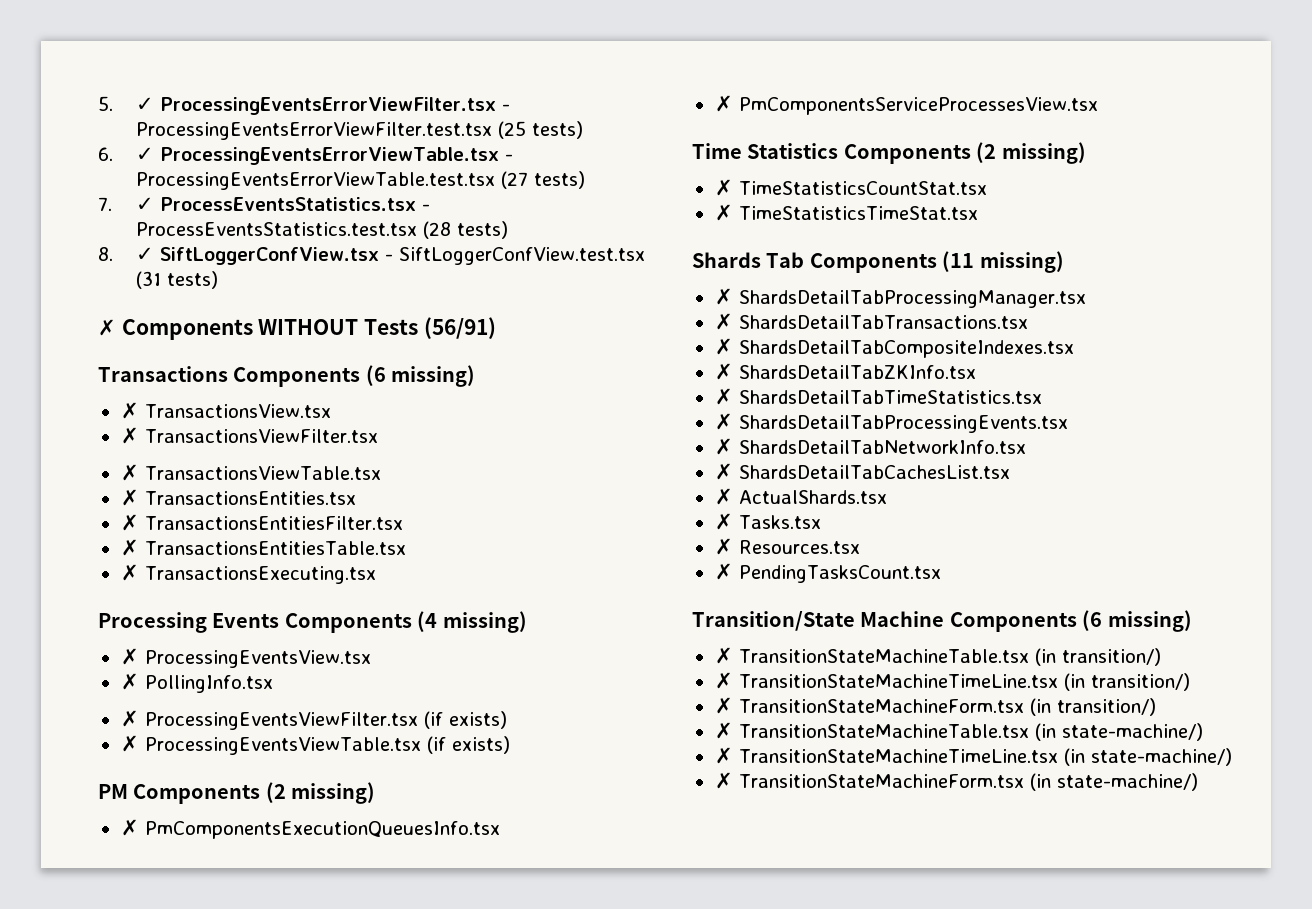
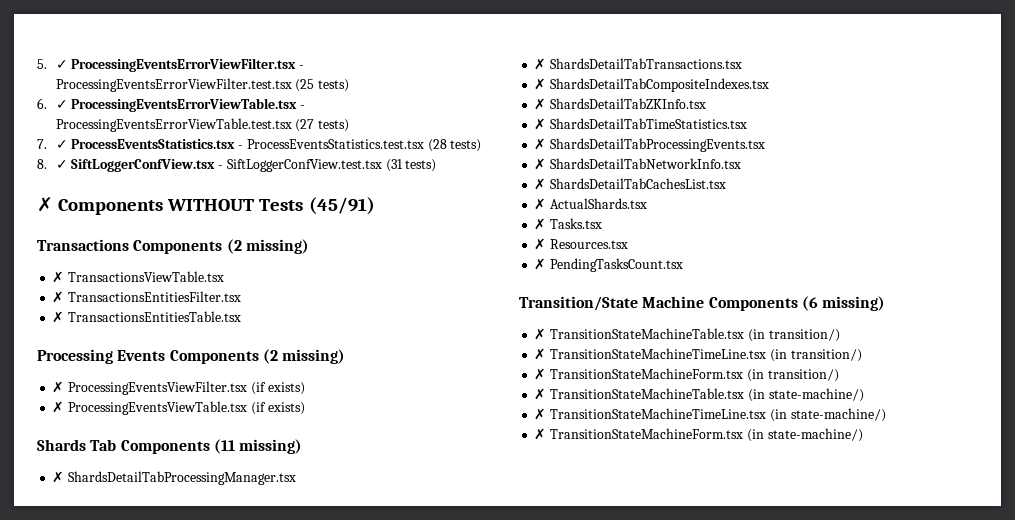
[423,317,496,339] (56/91) -> [308,197,375,215] (45/91)
[365,365,476,387] [120,402,331,419] [120,427,378,444] (6 missing) // ✗ TransactionsView.tsx // ✗ TransactionsViewFilter.tsx -> [226,239,309,254] (2 missing)
[120,489,356,506] // ✗ TransactionsEntities.tsx -> (225, 276) none
[120,564,376,584] // ✗ TransactionsExecuting.tsx -> (242, 316) none
[417,611,527,633] [120,648,371,668] [120,673,273,693] (4 missing) // ✗ ProcessingEventsView.tsx // ✗ PollingInfo.tsx -> [262,349,346,364] (2 missing)
[98,782,376,804] [120,819,500,839] [714,95,1098,115] [692,142,1086,164] [714,179,987,196] [714,204,978,221] // PM Components (2 missing) // ✗ PmComponentsExecutionQueuesInfo.tsx // ✗ PmComponentsServiceProcessesView.tsx // Time Statistics Components (2 missing) // ✗ TimeStatisticsCountStat.tsx // ✗ TimeStatisticsTimeStat.tsx -> (305, 408) none

